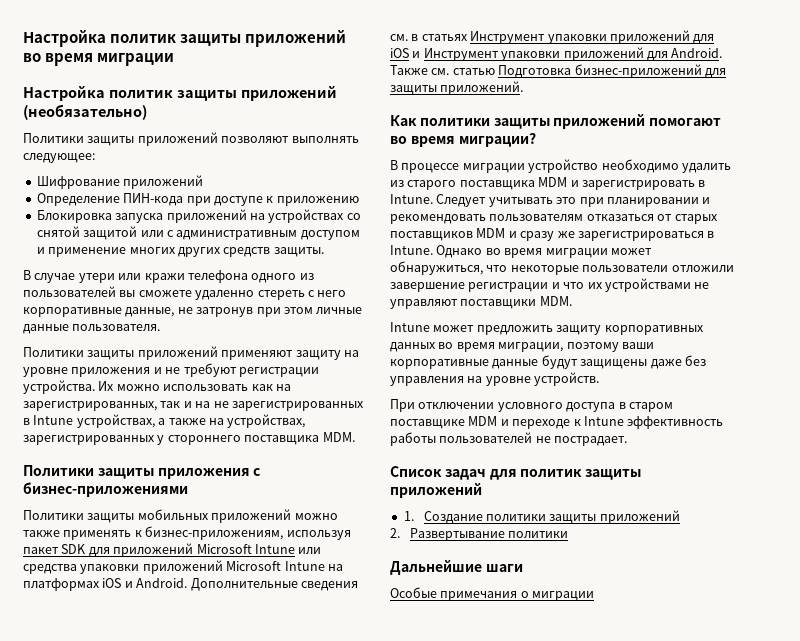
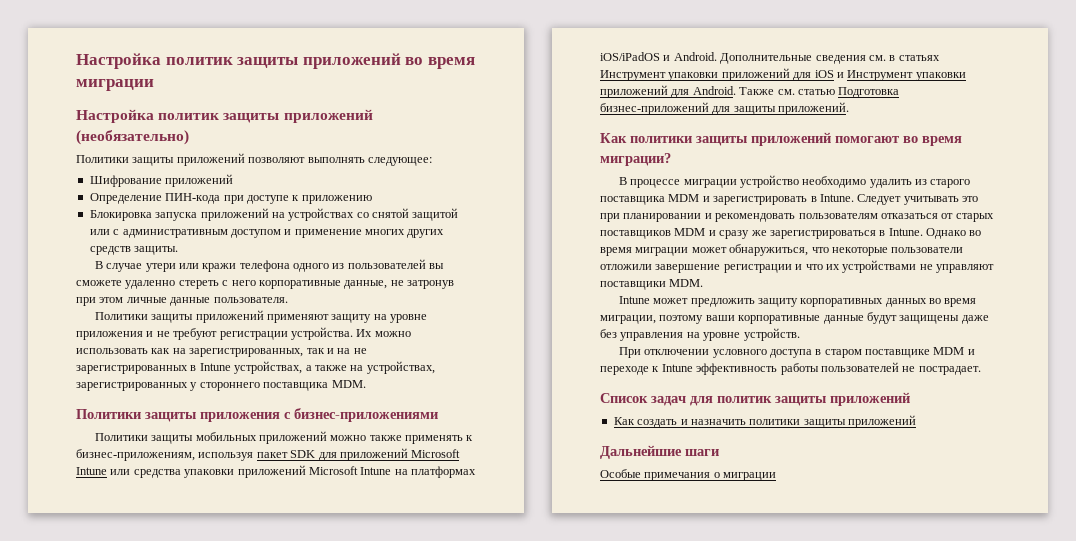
[102,578,122,588] iOS -> [600,52,660,61] iOS/iPadOS
[403,510,680,524] [390,528,569,541] 1. Создание политики защиты приложений // 2. Развертывание политики -> [613,415,916,428] Как создать и назначить политики защиты приложений

